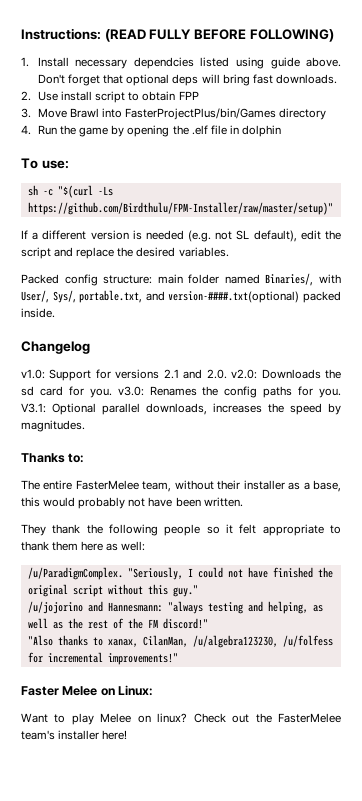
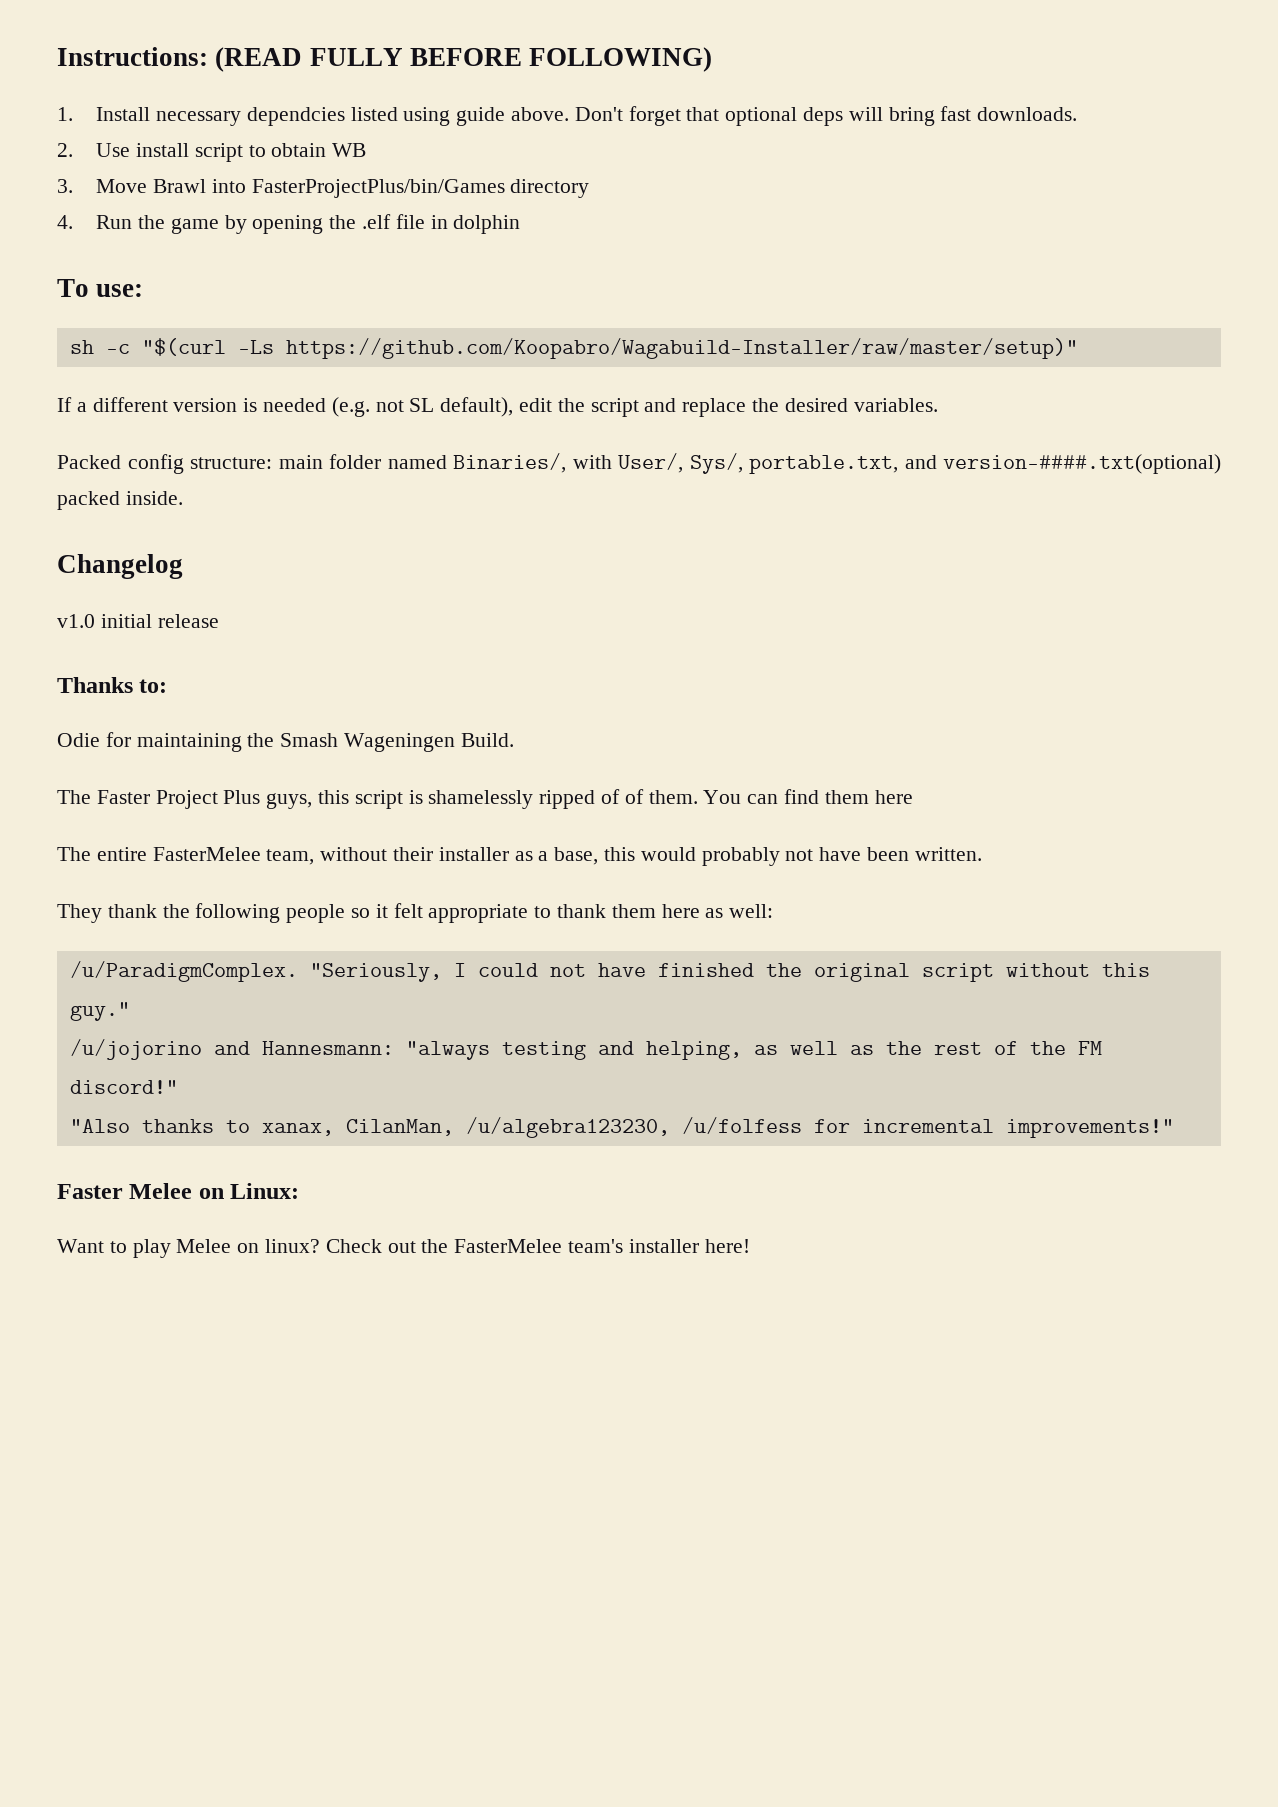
[178,91,199,100] FPP -> [332,143,367,157] WB
[27,202,333,215] https://github.com/Birdthulu/FPM-Installer/raw/master/setup)" -> [285,338,1078,359] https://github.com/Koopabro/Wagabuild-Installer/raw/master/setup)"
[21,369,342,381] [21,386,341,398] [21,403,341,415] [21,420,85,432] [21,453,85,463] v1.0: Support for versions 2.1 and 2.0. v2.0: Downloads the sd card for you. v3.0: Renames the config paths for you. V3.1: Optional parallel downloads, increases the speed by magnitudes. // Thanks to: -> [57,614,219,628] [57,677,168,693] [57,732,514,752] [57,789,913,809] v1.0 initial release // Thanks to: // Odie for maintaining the Smash Wageningen Build. // The Faster Project Plus guys, this script is shamelessly ripped of of them. You can find them here

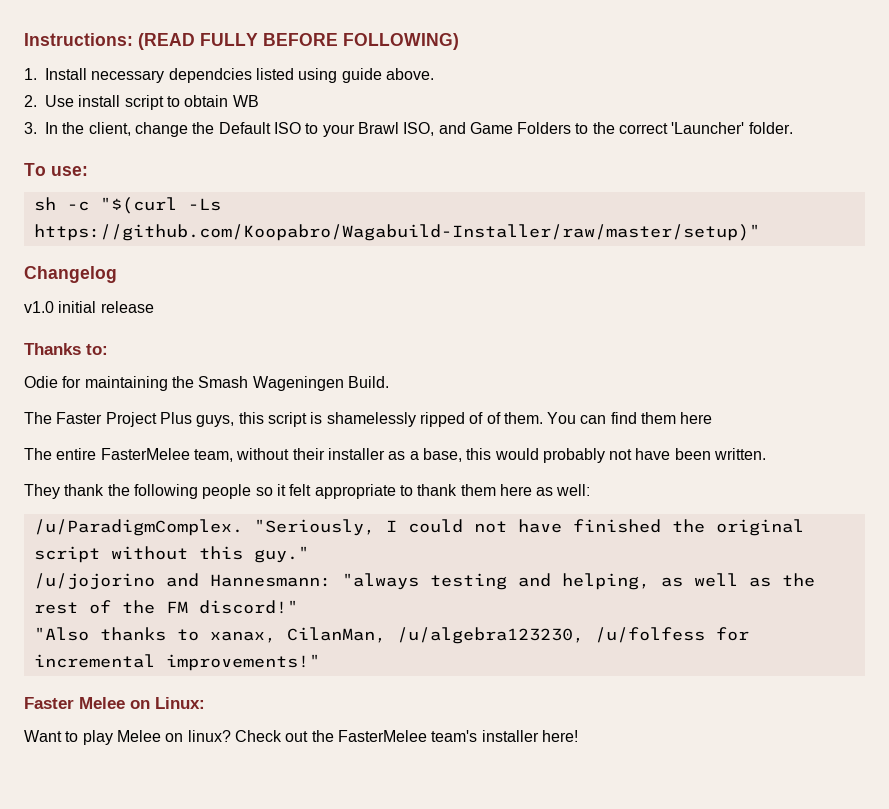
[574,106,1078,126] Don't forget that optional deps will bring fast downloads. -> (434, 74) none
[96,179,590,198] [57,214,521,234] Move Brawl into FasterProjectPlus/bin/Games directory // 4. Run the game by opening the .elf file in dolphin -> [45,122,793,137] In the client, change the Default ISO to your Brawl ISO, and Game Folders to the correct 'Launcher' folder.
[57,397,938,417] [57,453,1221,474] [57,491,183,510] // If a different version is needed (e.g. not SL default), edit the script and replace the desired variables. // Packed config structure: main folder named Binaries/, with User/, Sys/, portable.txt, and version-####.txt(optional) packed inside. -> (760, 232) none

